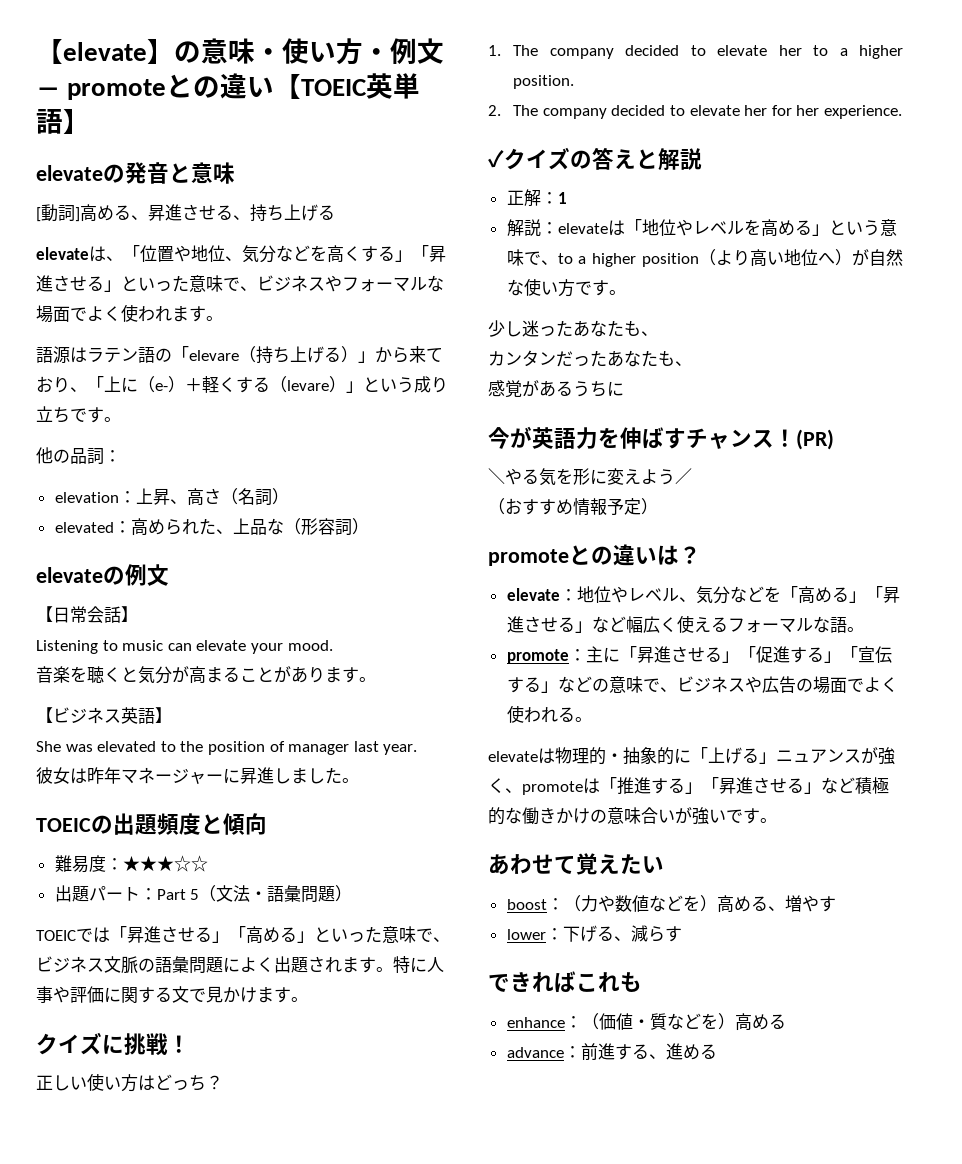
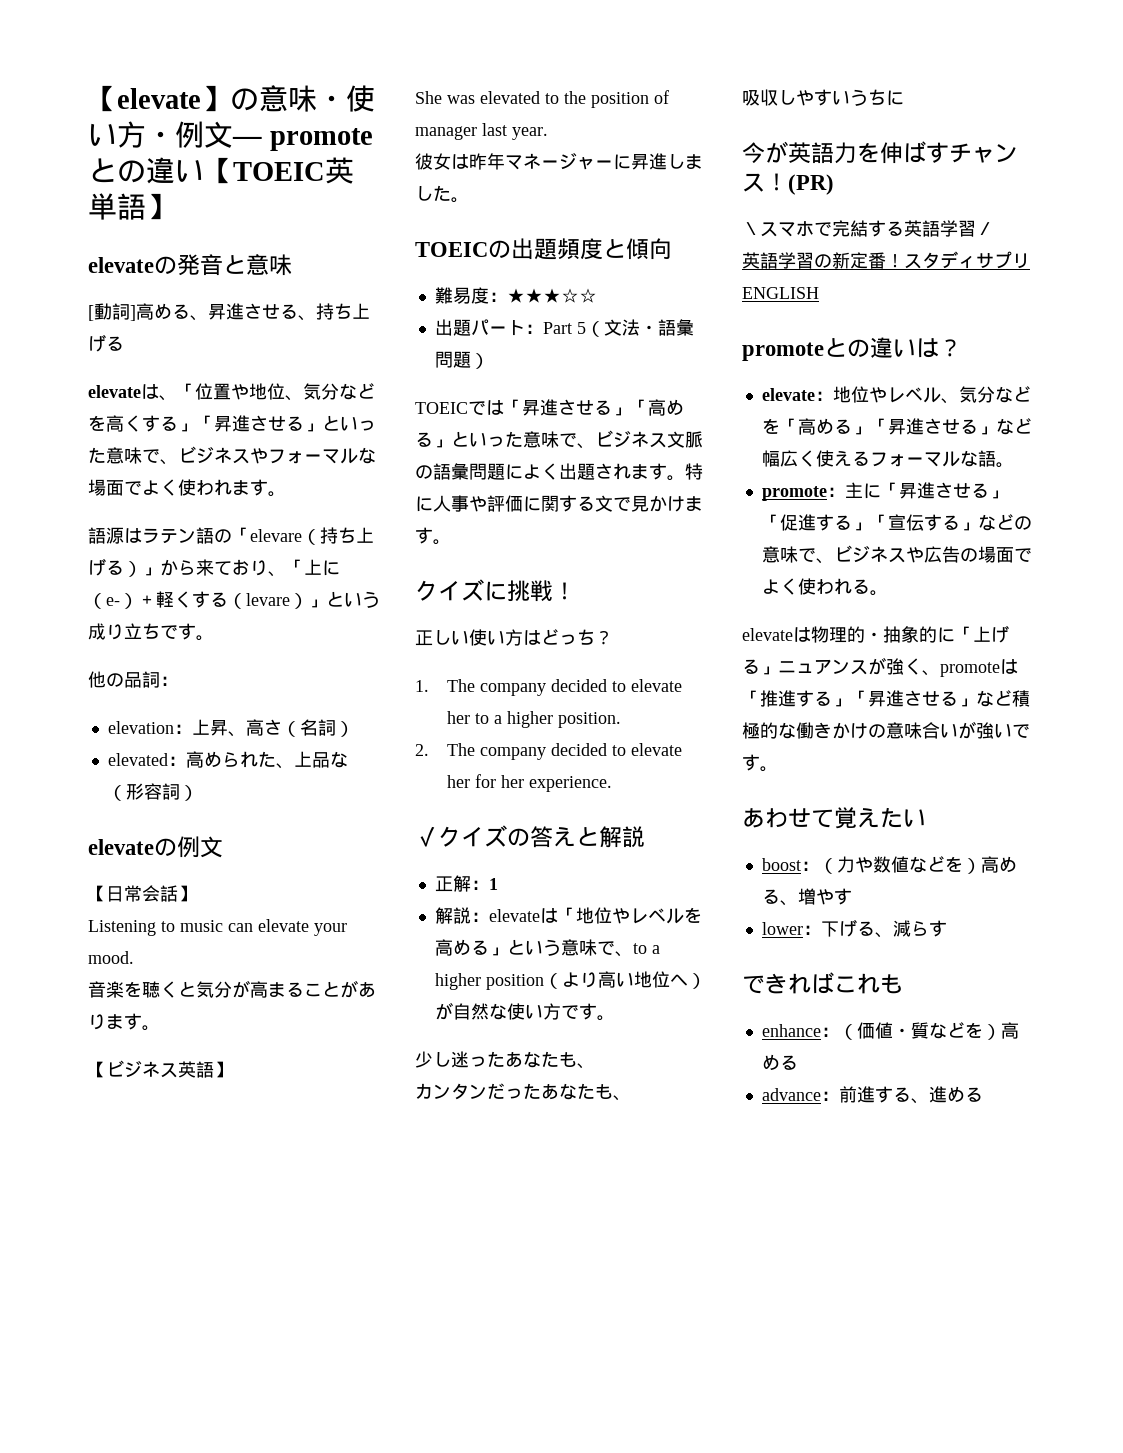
[488,380,573,398] 感覚がある -> [742,89,850,106] 吸収しやすい
[505,468,692,486] [488,498,658,516] やる気を形に変えよう／ // （おすすめ情報予定） -> [760,220,994,237] [742,251,1030,269] [742,287,819,299] スマホで完結する英語学習／ // 英語学習の新定番！スタディサプリENGLISH

